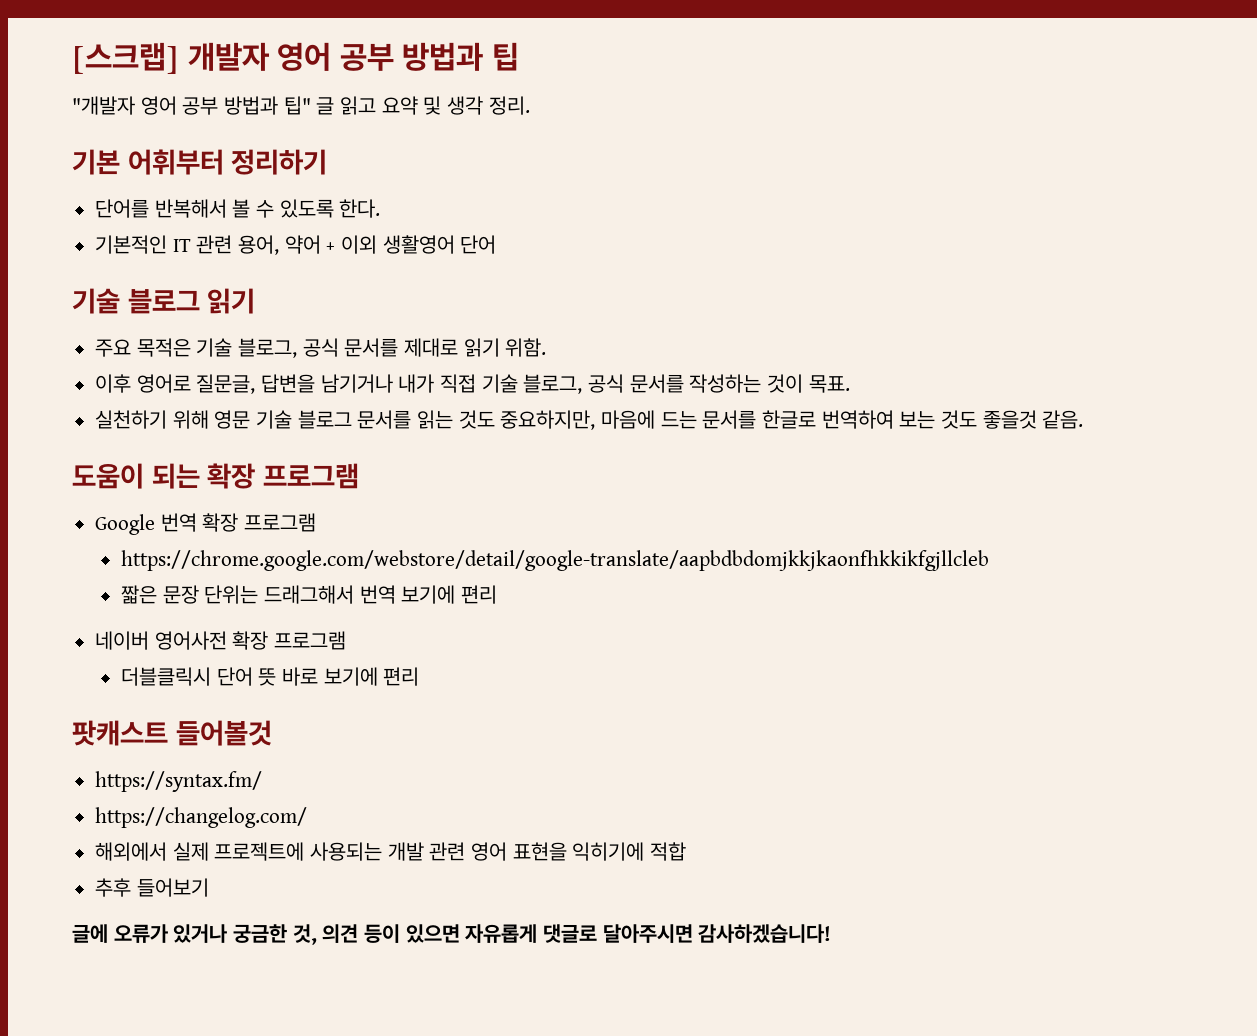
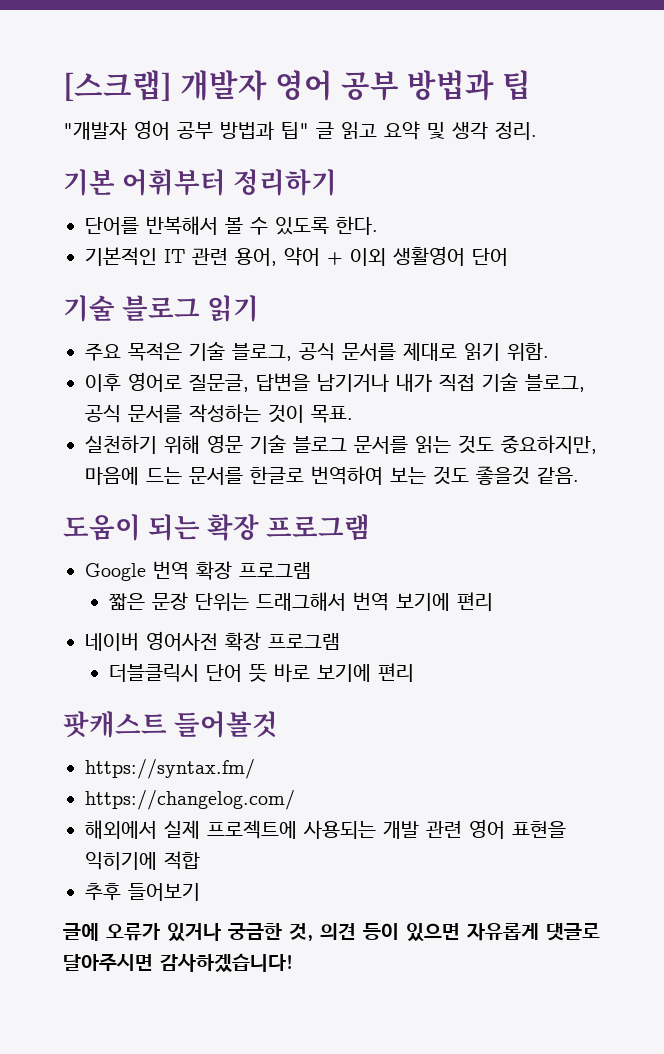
[120,550,989,571] // https://chrome.google.com/webstore/detail/google-translate/aapbdbdomjkkjkaonfhkkikfgjllcleb -> (311, 570) none

